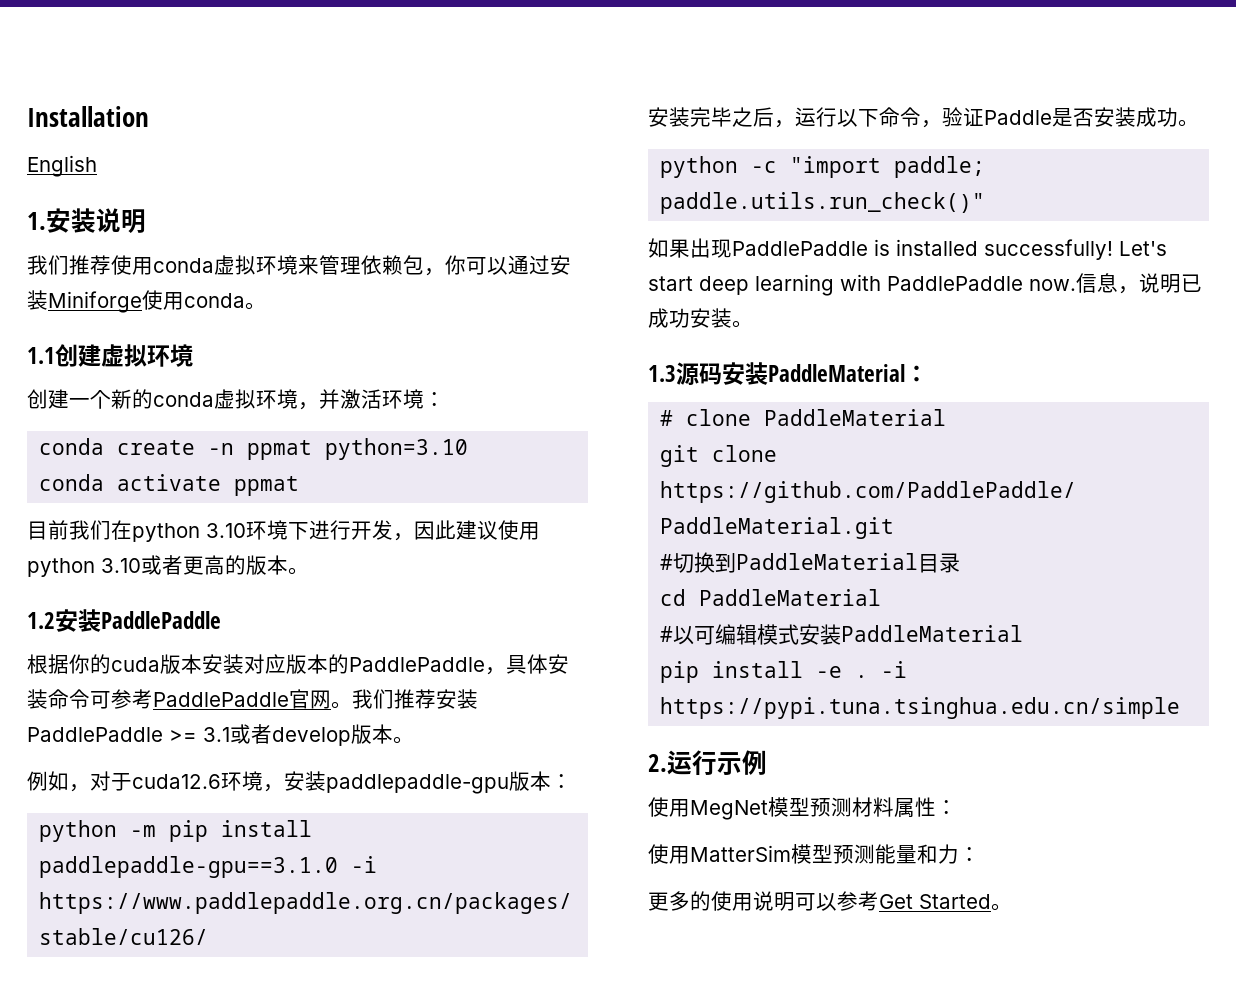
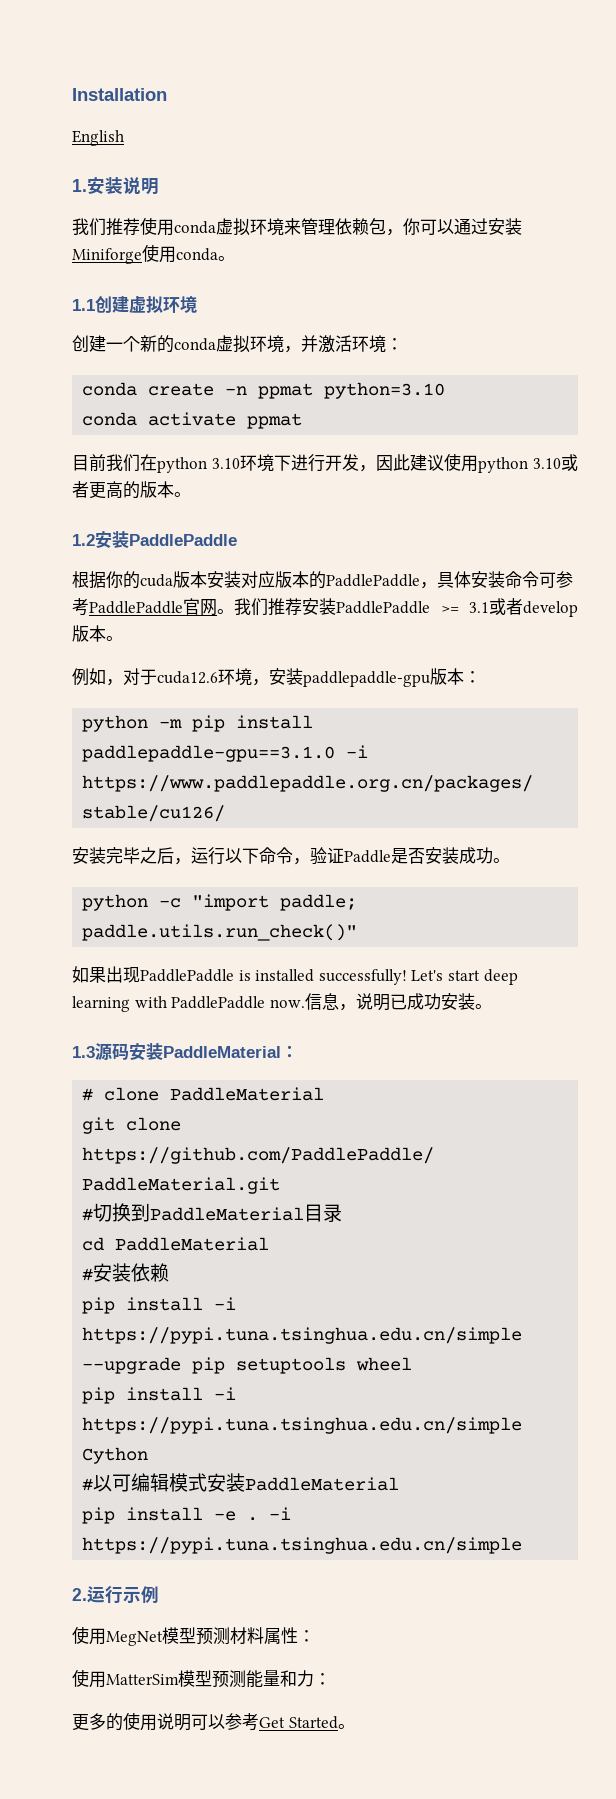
(882, 597) none -> [82,1263,170,1282] [82,1297,237,1314] [82,1327,523,1344] [82,1357,413,1374] [82,1387,237,1404] [82,1417,523,1434] [82,1447,149,1464] // #安装依赖 // pip install -i https://pypi.tuna.tsinghua.edu.cn/simple --upgrade pip setuptools wheel // pip install -i https://pypi.tuna.tsinghua.edu.cn/simple Cython

